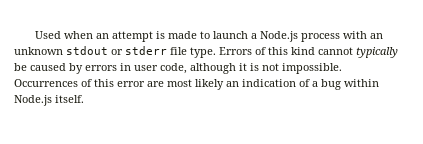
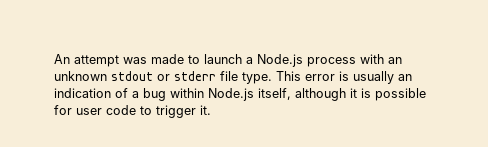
[34,31,165,42] Used when an attempt is -> [54,54,147,67] An attempt was
[219,47,398,58] [14,63,342,74] [14,79,224,90] Errors of this kind cannot typically be caused by errors in user code, although it is not impossible. Occurrences of this error are most likely -> [276,71,394,84] This error is usually
[55,95,84,103] itself. -> [258,88,426,101] [54,105,211,118] itself, although it is possible for user code to trigger it.

